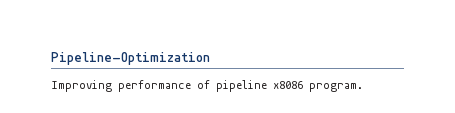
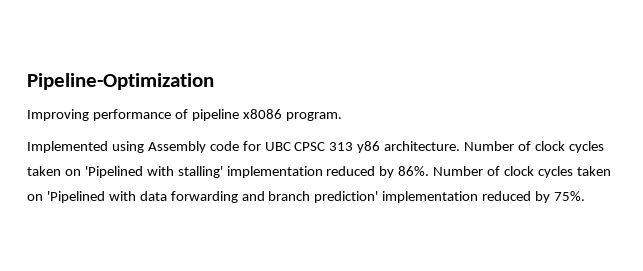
(363, 87) none -> [27,141,604,153] [27,166,611,178] [27,191,586,203] // Implemented using Assembly code for UBC CPSC 313 y86 architecture. Number of clock cycles taken on 'Pipelined with stalling' implementation reduced by 86%. Number of clock cycles taken on 'Pipelined with data forwarding and branch prediction' implementation reduced by 75%.

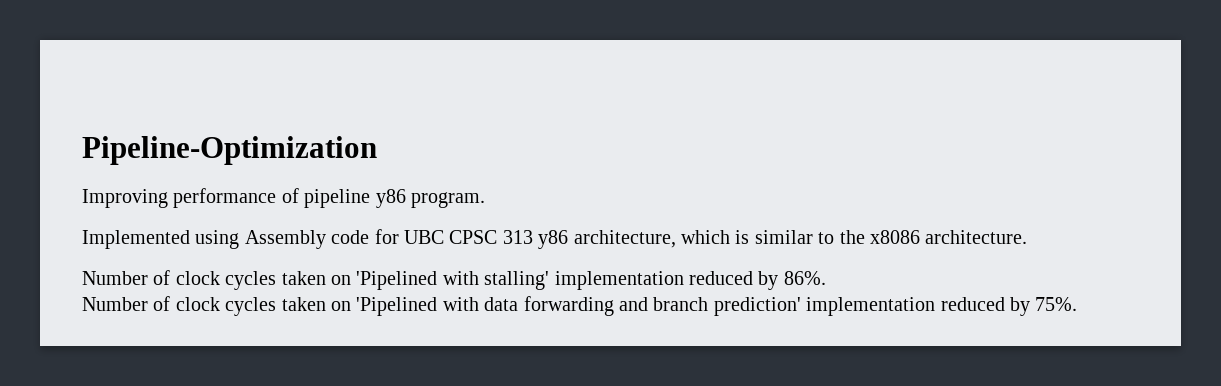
[242,109,282,119] x8086 -> [375,189,406,208] y86
(381, 147) none -> [573,230,920,248] architecture, which is similar to the x8086
(461, 146) none -> (1028, 237) //
(430, 171) none -> (826, 278) //

